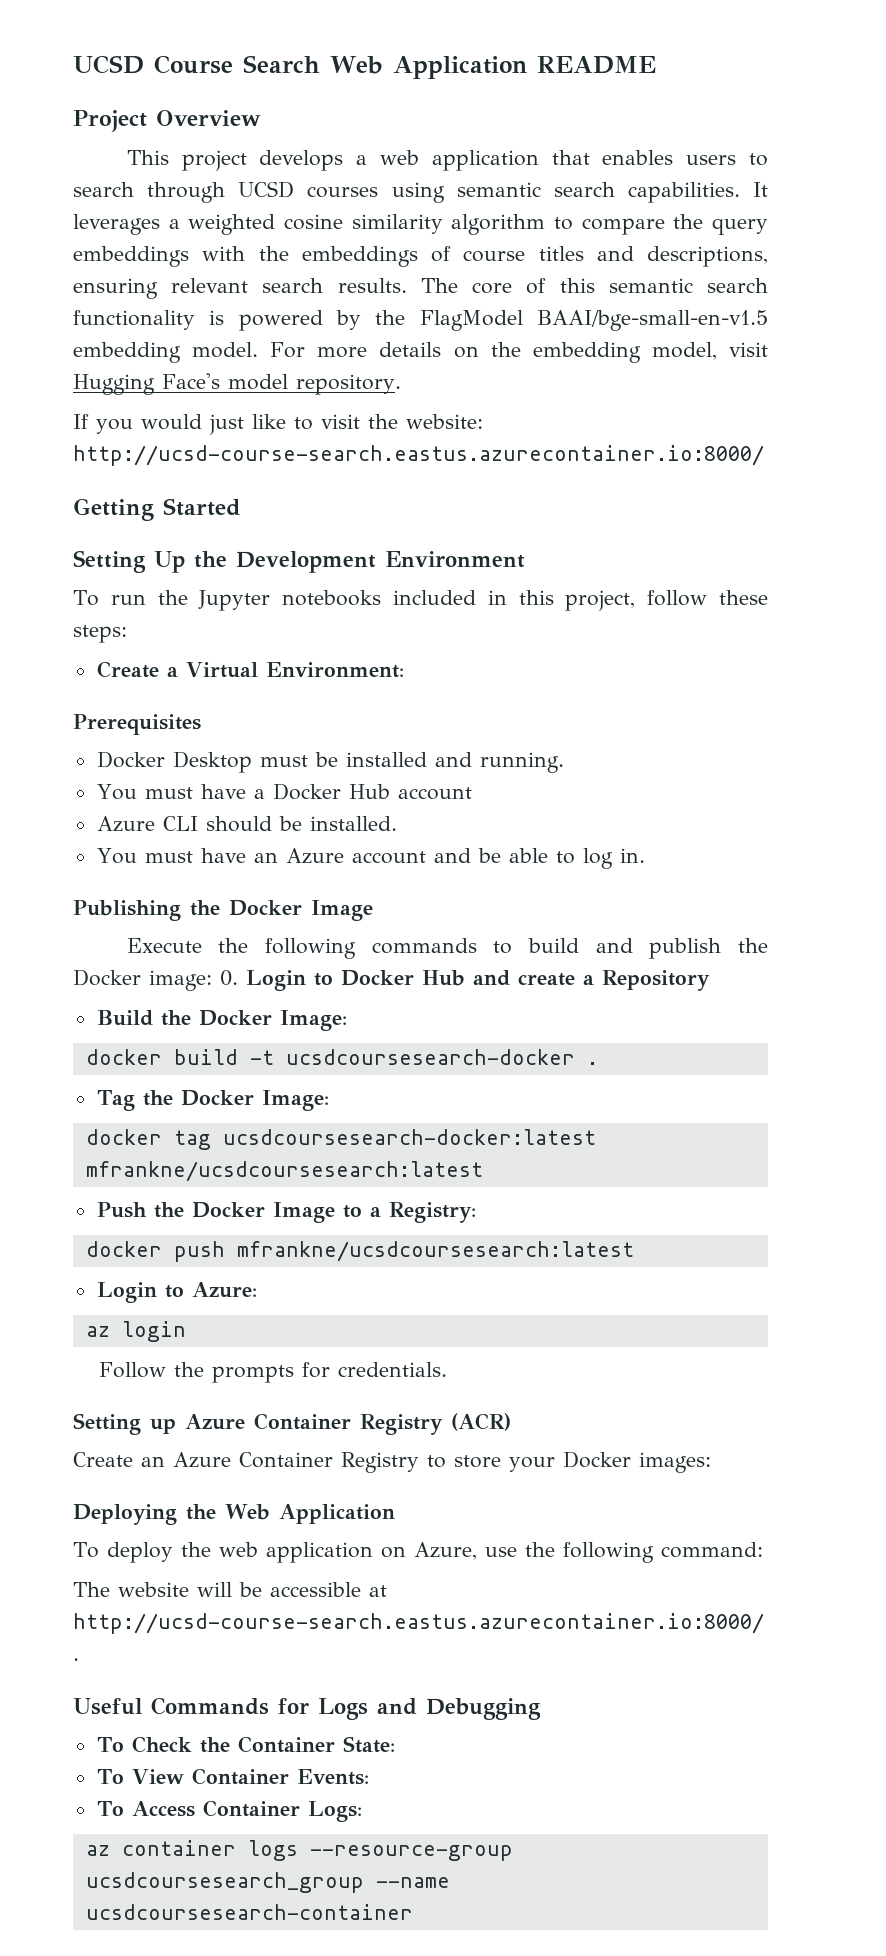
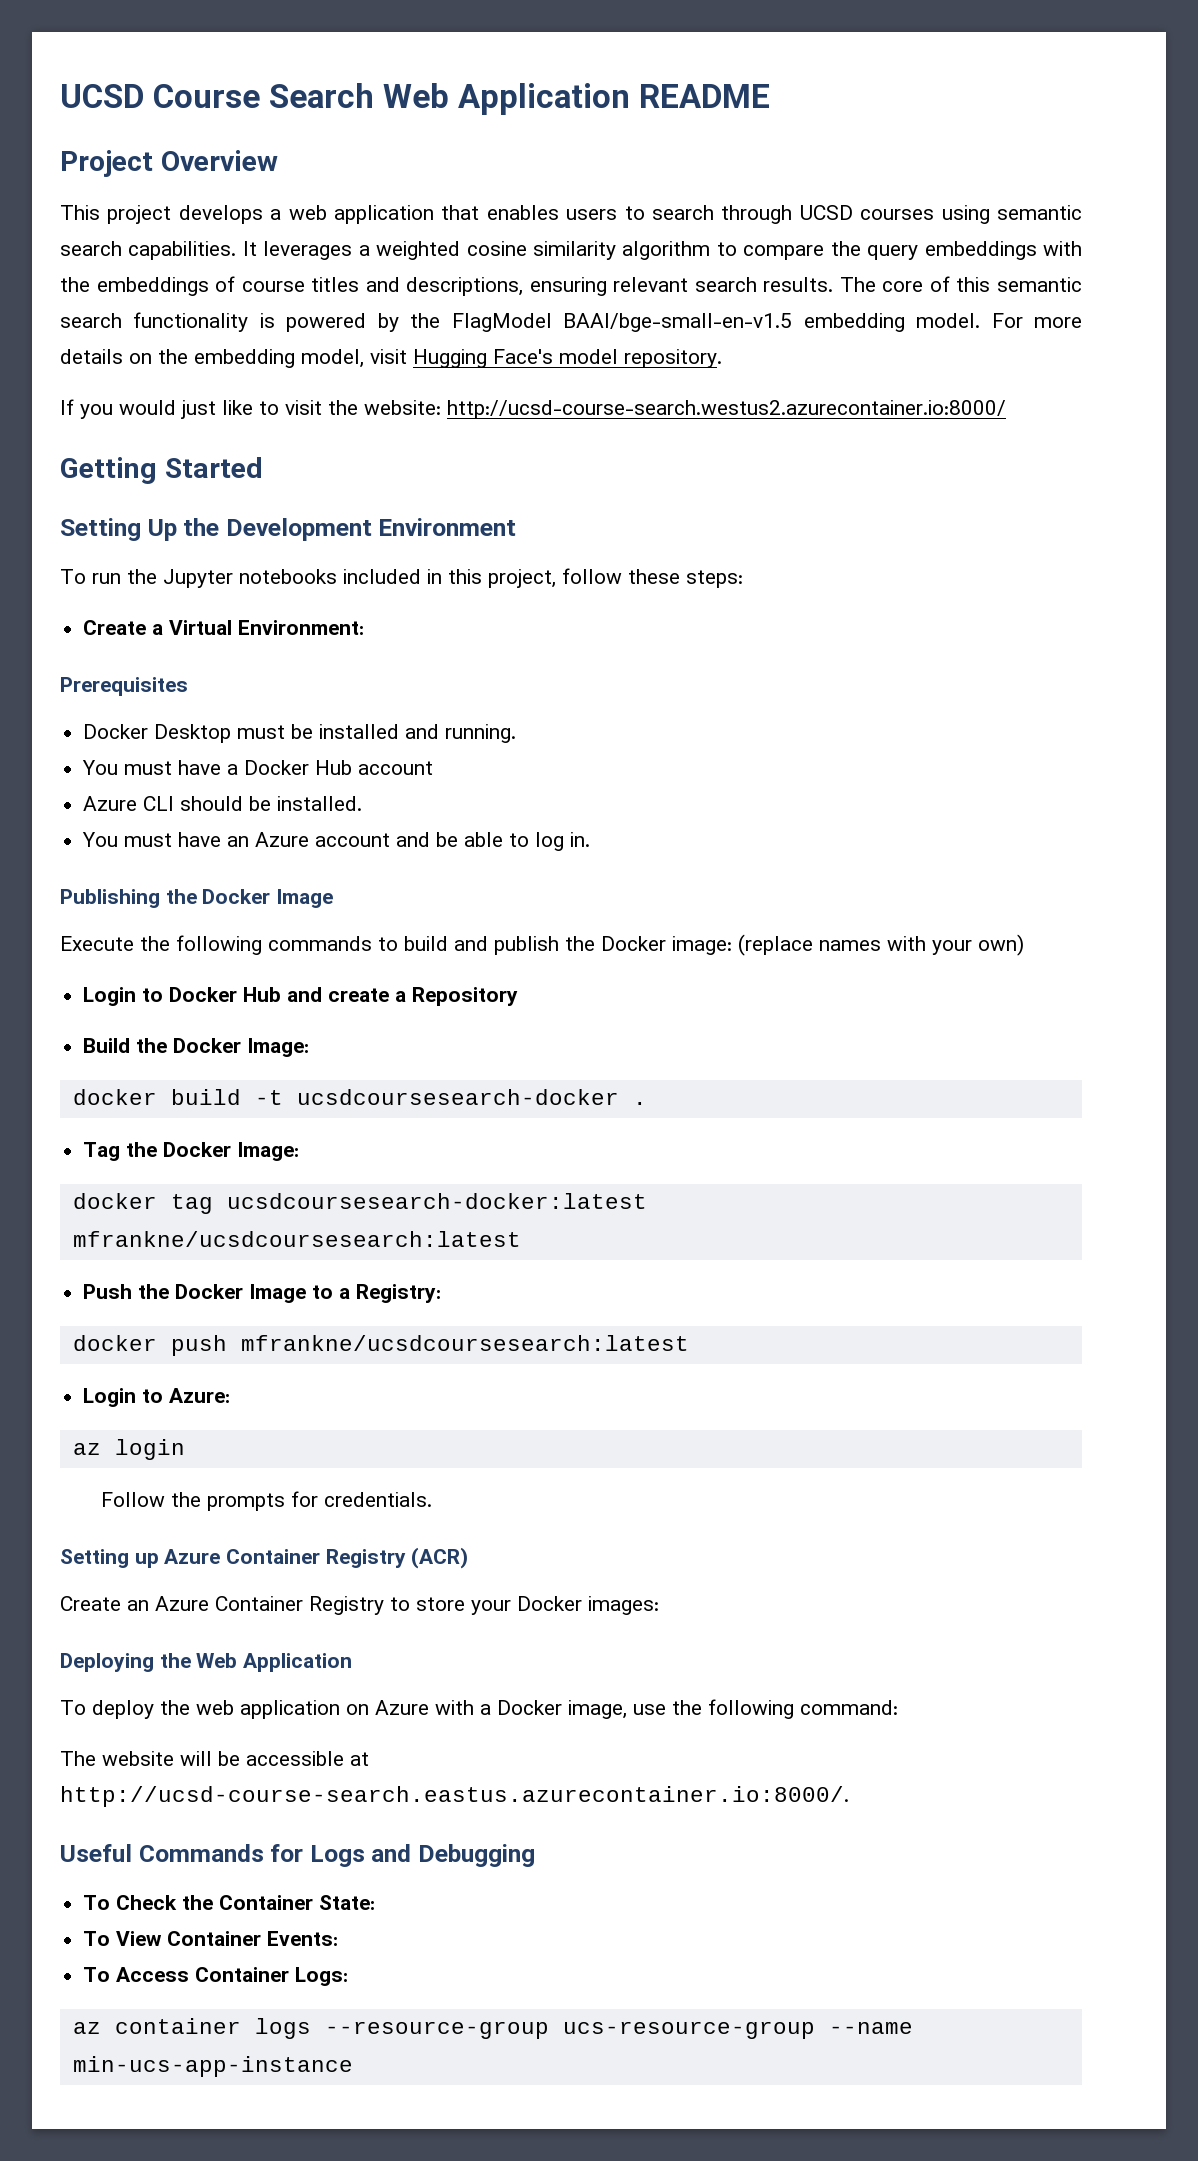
[73,445,764,466] http://ucsd-course-search.eastus.azurecontainer.io:8000/ -> [447,400,1006,419] http://ucsd-course-search.westus2.azurecontainer.io:8000/
[220,970,238,986] 0. -> [738,934,1024,956] (replace names with your own) //
[413,1542,477,1560] Azure, -> [375,1700,627,1719] Azure with a Docker image,
[85,1872,450,1893] [85,1904,413,1920] ucsdcoursesearch_group --name ucsdcoursesearch-container -> [562,2021,913,2039] [72,2056,353,2077] ucs-resource-group --name min-ucs-app-instance

